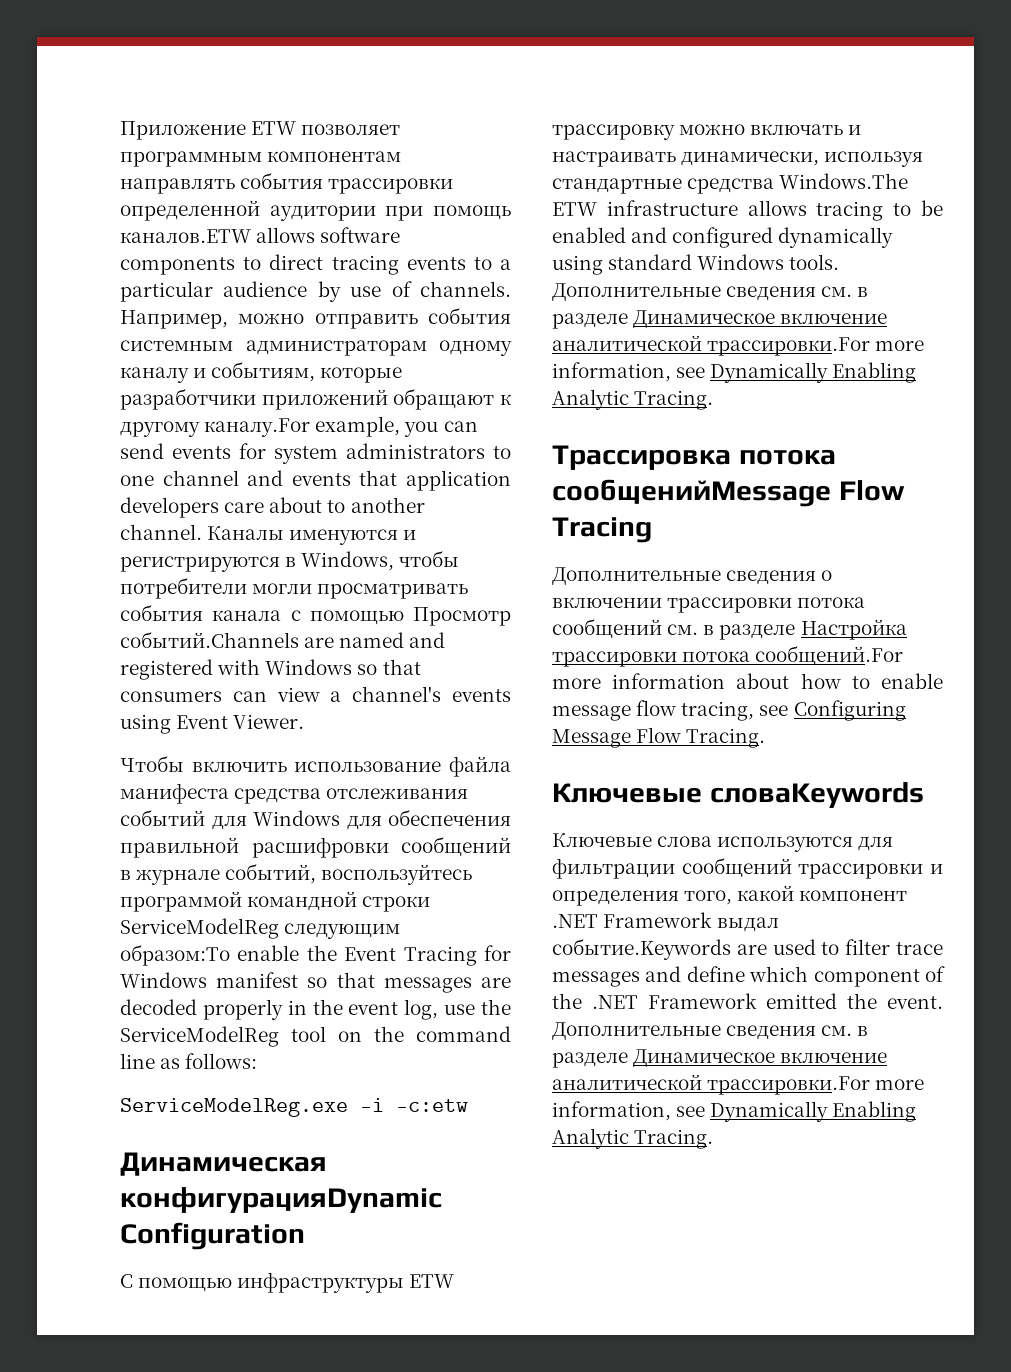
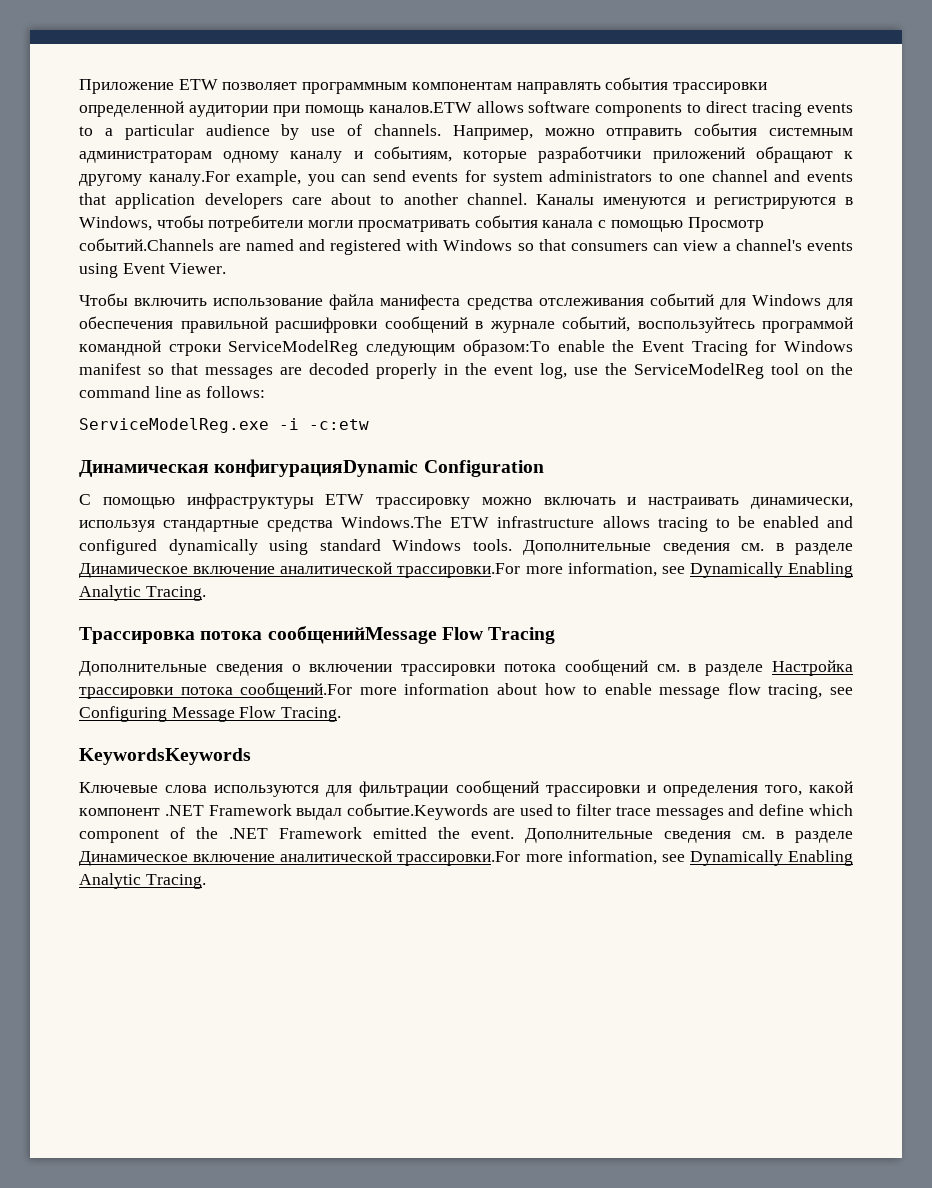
[552,782,924,808] Ключевые словаKeywords -> [79,748,251,765] KeywordsKeywords

